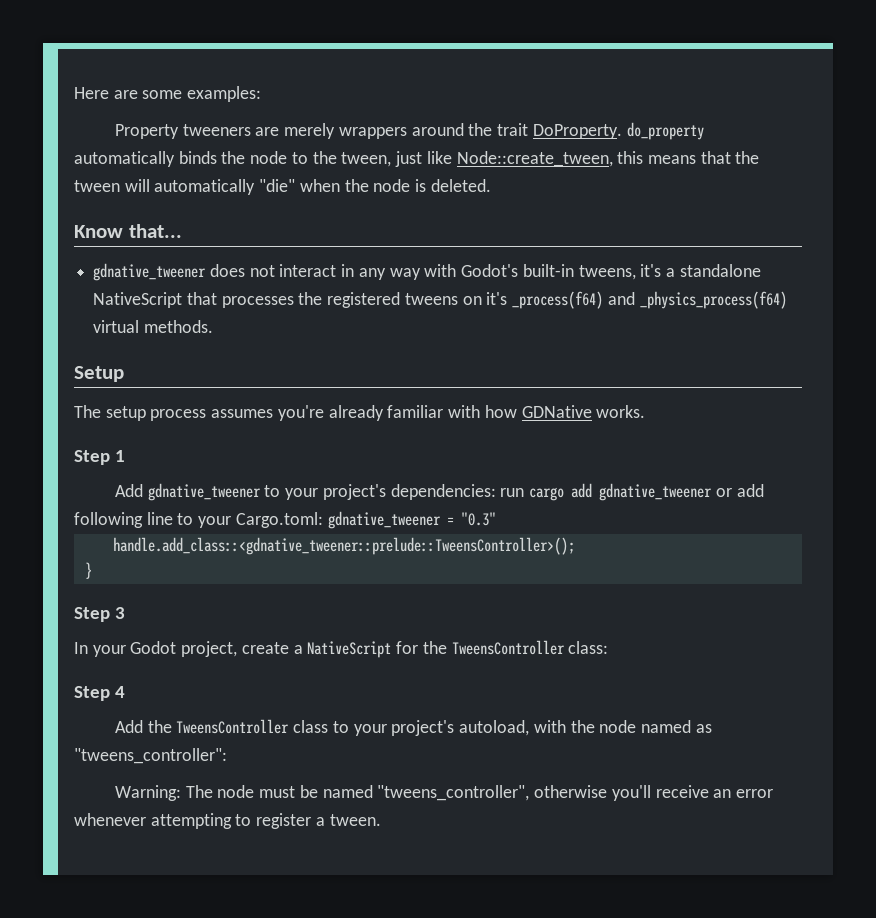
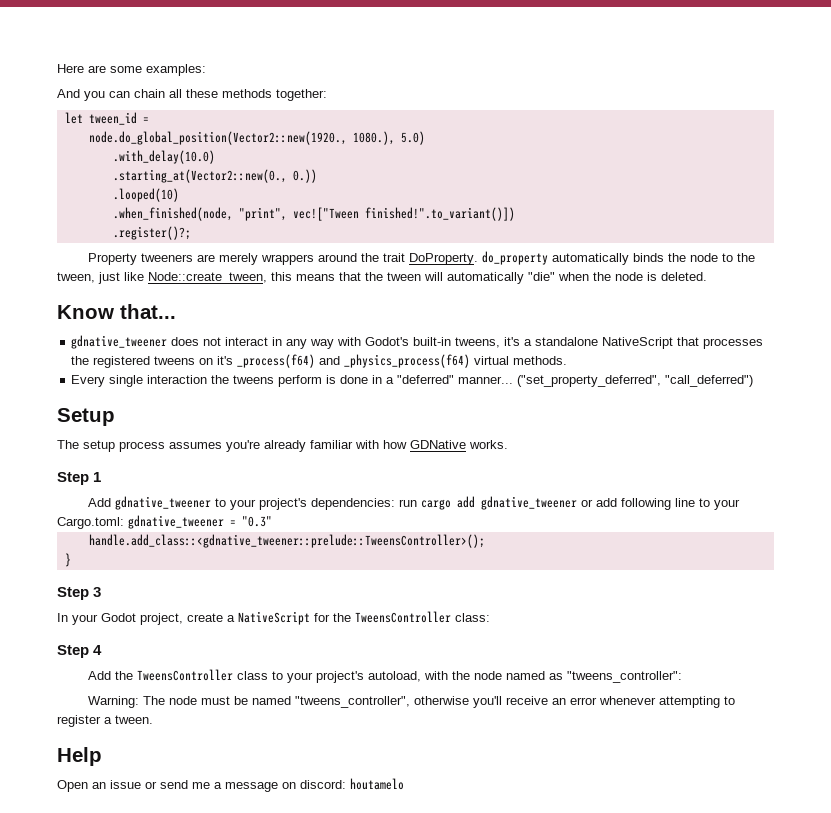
(262, 94) none -> [57,89,327,101] [64,112,149,125] [88,131,425,145] [112,150,215,164] [112,169,317,183] [112,188,179,202] [112,207,515,221] [112,226,191,240] // And you can chain all these methods together: // let tween_id = // node.do_global_position(Vector2::new(1920., 1080.), 5.0) // .with_delay(10.0) // .starting_at(Vector2::new(0., 0.)) // .looped(10) // .when_finished(node, "print", vec!["Tween finished!".to_variant()]) // .register()?;
(213, 326) none -> [71,375,754,387] // Every single interaction the tweens perform is done in a "deferred" manner... ("set_property_deferred", "call_deferred")
(381, 820) none -> [57,747,102,766] [57,778,404,792] // Help // Open an issue or send me a message on discord: houtamelo

